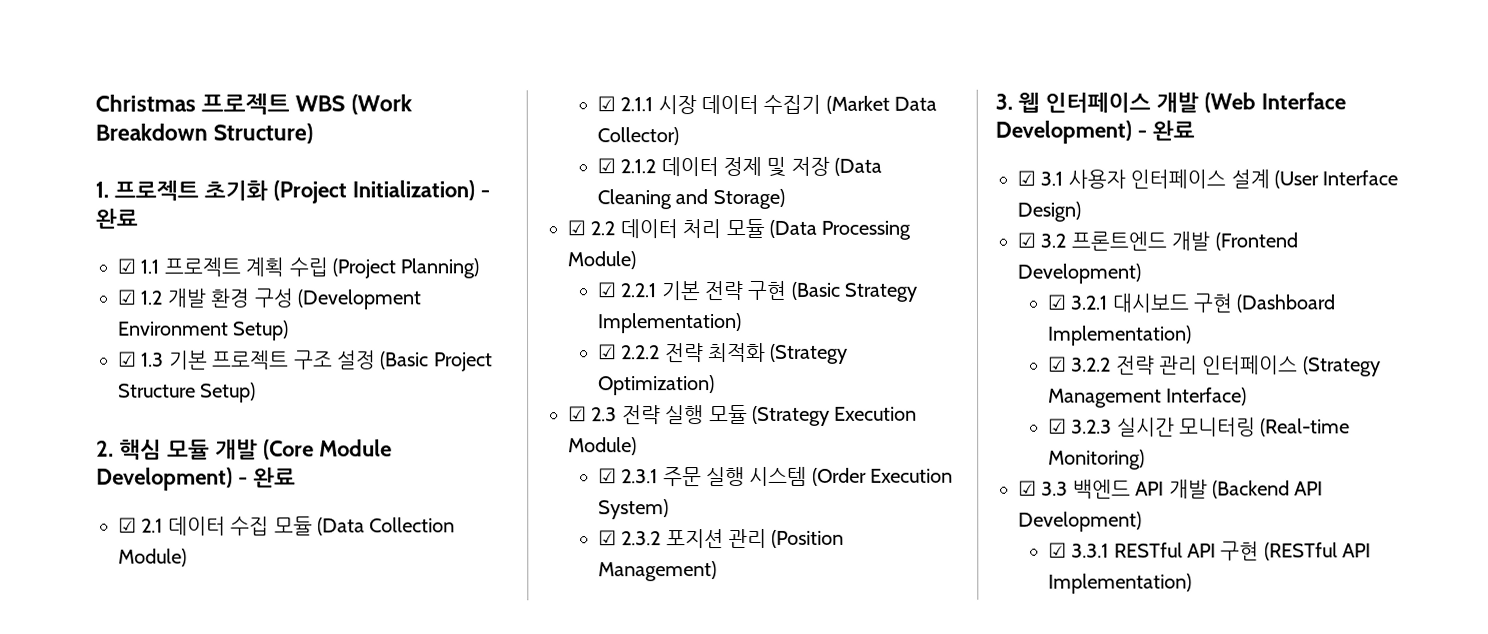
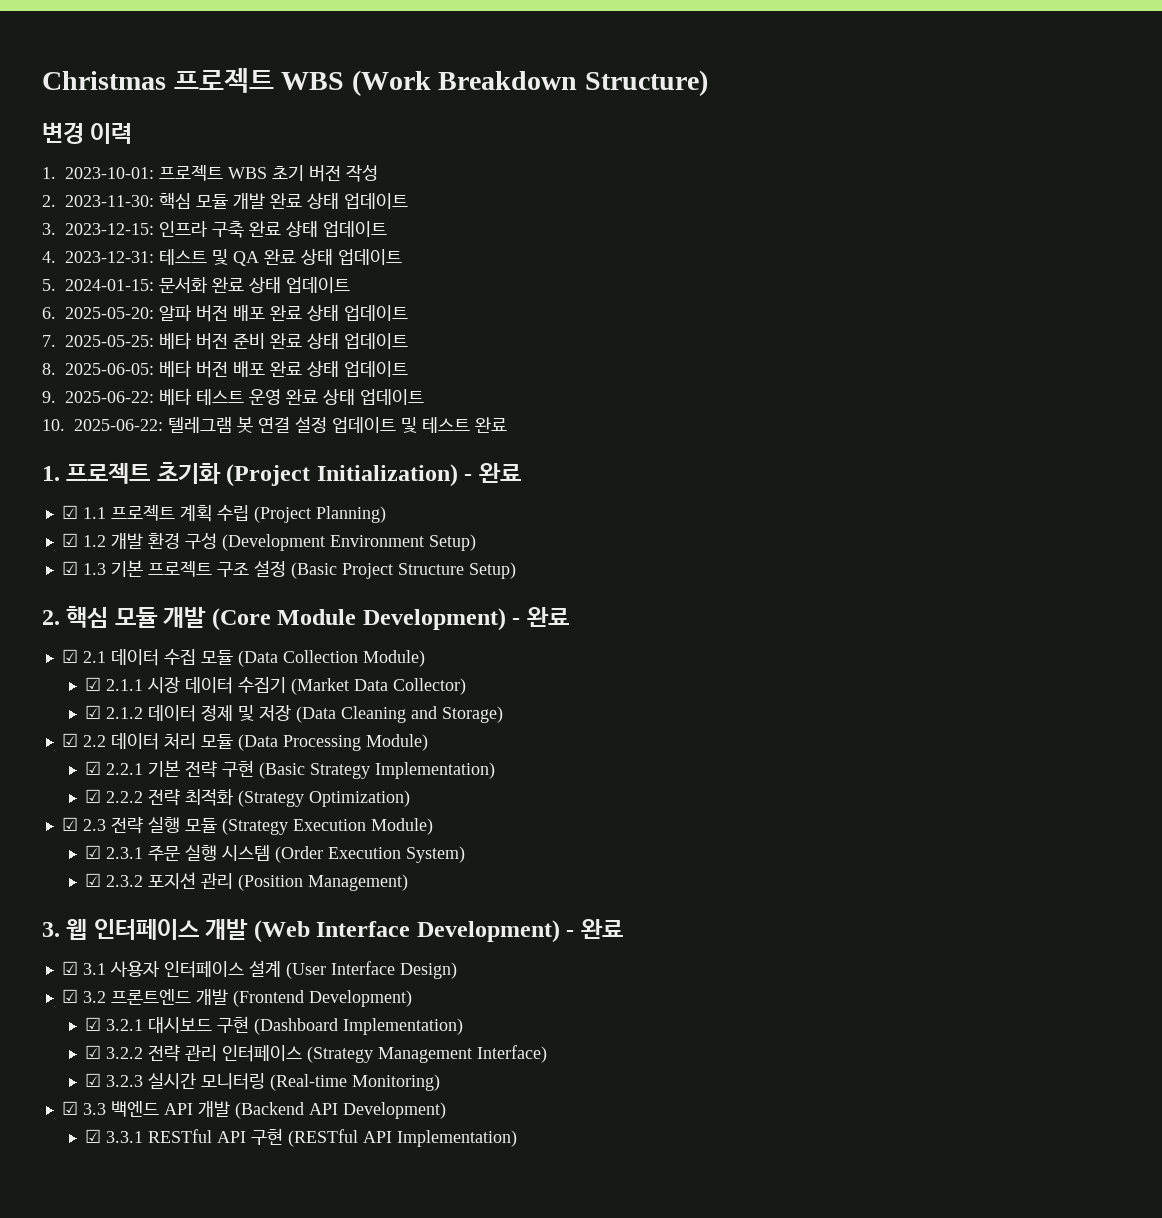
(314, 133) none -> [42,122,133,144] [42,164,379,182] [42,192,409,209] [42,220,388,238] [42,248,403,266] [42,276,351,294] [42,304,409,322] [42,332,409,350] [42,360,409,378] [42,388,425,405] [42,416,507,433] // 변경 이력 // 1. 2023-10-01: 프로젝트 WBS 초기 버전 작성 // 2. 2023-11-30: 핵심 모듈 개발 완료 상태 업데이트 // 3. 2023-12-15: 인프라 구축 완료 상태 업데이트 // 4. 2023-12-31: 테스트 및 QA 완료 상태 업데이트 // 5. 2024-01-15: 문서화 완료 상태 업데이트 // 6. 2025-05-20: 알파 버전 배포 완료 상태 업데이트 // 7. 2025-05-25: 베타 버전 준비 완료 상태 업데이트 // 8. 2025-06-05: 베타 버전 배포 완료 상태 업데이트 // 9. 2025-06-22: 베타 테스트 운영 완료 상태 업데이트 // 10. 2025-06-22: 텔레그램 봇 연결 설정 업데이트 및 테스트 완료

